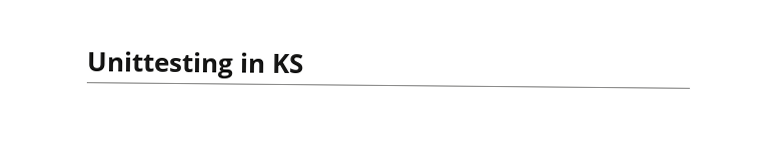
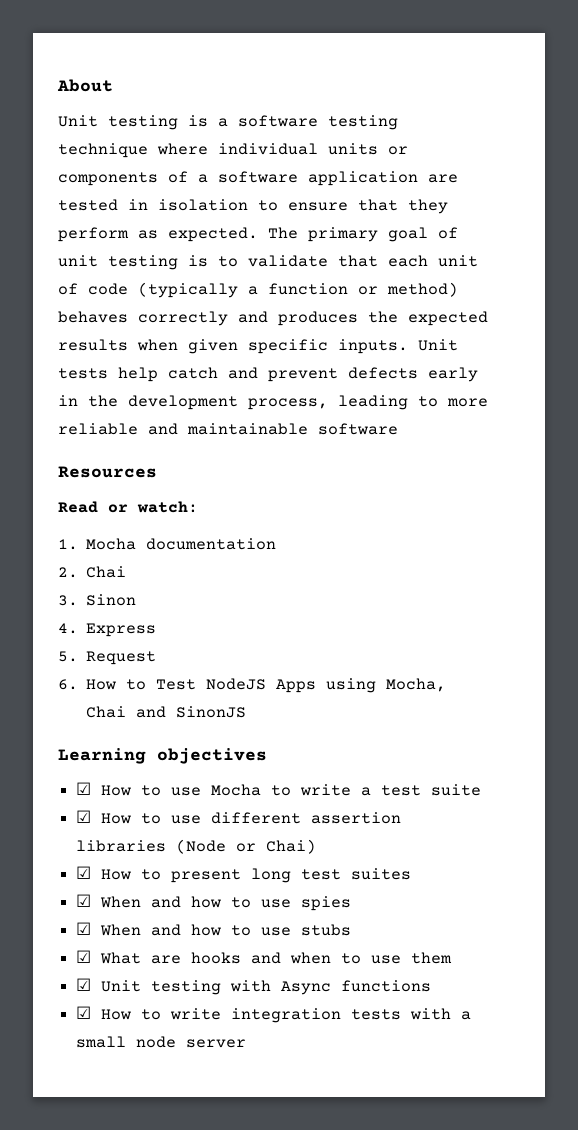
[86,51,305,79] Unittesting in KS -> [57,79,113,92] [58,115,398,130] [58,143,408,158] [58,171,458,186] [58,199,448,214] [58,227,458,242] [58,255,478,270] [58,282,458,298] [58,311,488,326] [58,339,458,354] [58,367,478,382] [58,395,488,410] [58,423,398,435] [58,466,157,478] [58,501,198,513] [58,538,277,550] [58,566,127,578] [58,594,137,606] [58,623,157,637] [58,651,157,665] [58,678,447,693] [86,706,247,718] [58,748,267,764] [76,782,482,796] [76,810,402,824] [76,839,317,854] [76,866,412,883] [76,894,352,911] [76,922,352,936] [76,950,453,964] [76,978,432,995] [76,1006,472,1023] [76,1036,247,1048] About // Unit testing is a software testing technique where individual units or components of a software application are tested in isolation to ensure that they perform as expected. The primary goal of unit testing is to validate that each unit of code (typically a function or method) behaves correctly and produces the expected results when given specific inputs. Unit tests help catch and prevent defects early in the development process, leading to more reliable and maintainable software // Resources // Read or watch: // 1. Mocha documentation // 2. Chai // 3. Sinon // 4. Express // 5. Request // 6. How to Test NodeJS Apps using Mocha, Chai and SinonJS // Learning objectives // ☑ How to use Mocha to write a test suite // ☑ How to use different assertion libraries (Node or Chai) // ☑ How to present long test suites // ☑ When and how to use spies // ☑ When and how to use stubs // ☑ What are hooks and when to use them // ☑ Unit testing with Async functions // ☑ How to write integration tests with a small node server

